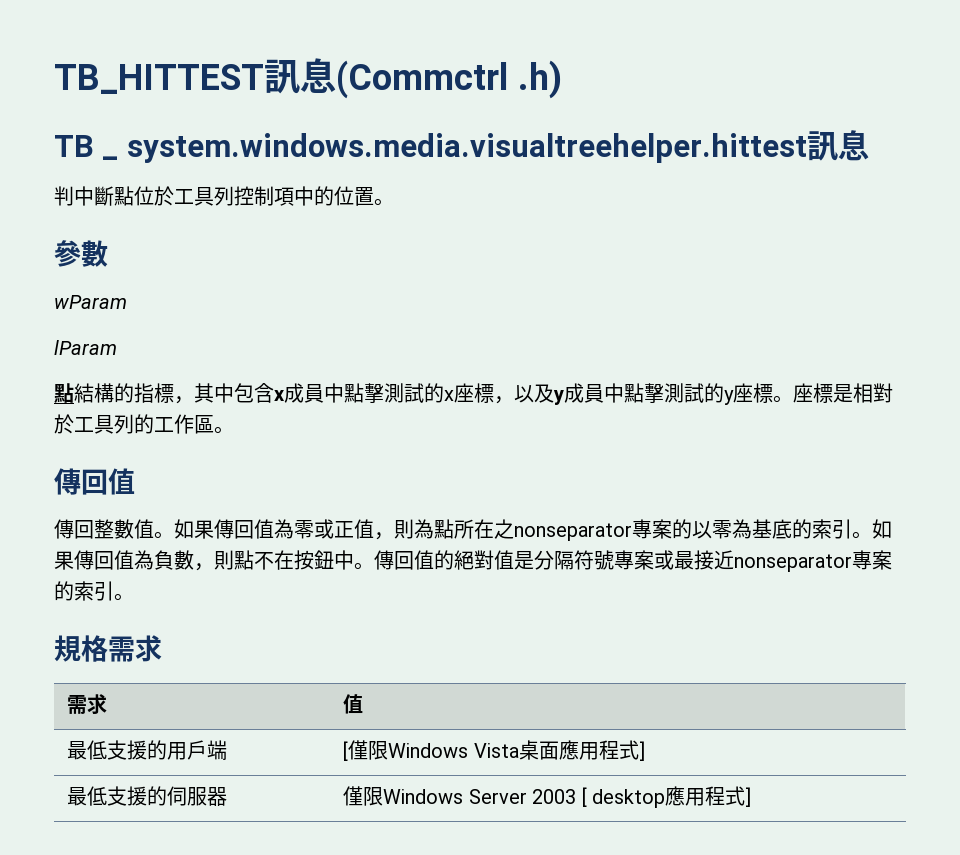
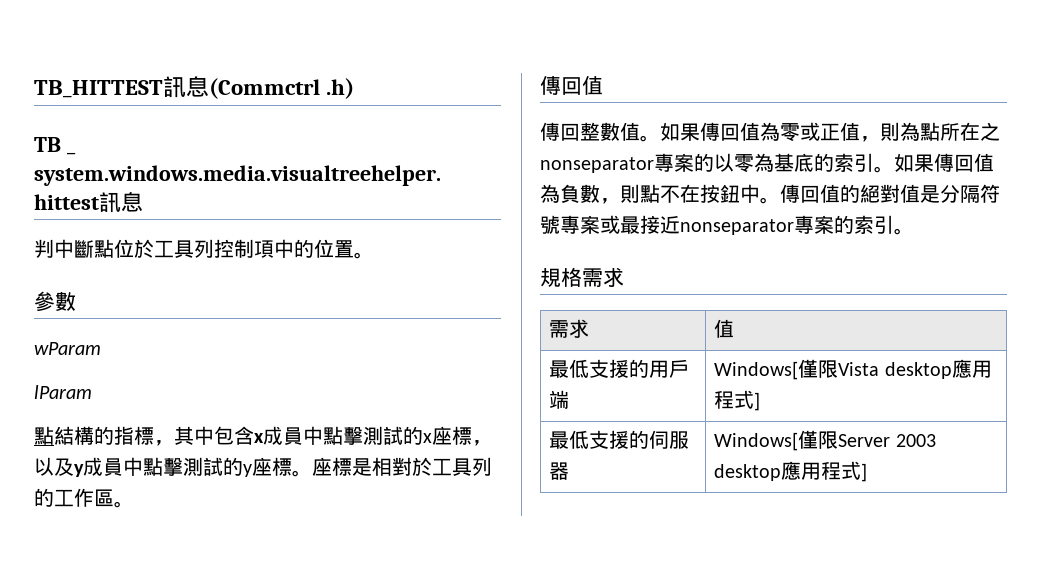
[343,740,559,761] [僅限Windows Vista桌面 -> [714,359,952,380] Windows[僅限Vista desktop
[343,786,464,806] 僅限Windows -> [714,430,839,451] Windows[僅限
[581,787,587,807] [ -> (936, 440) none

